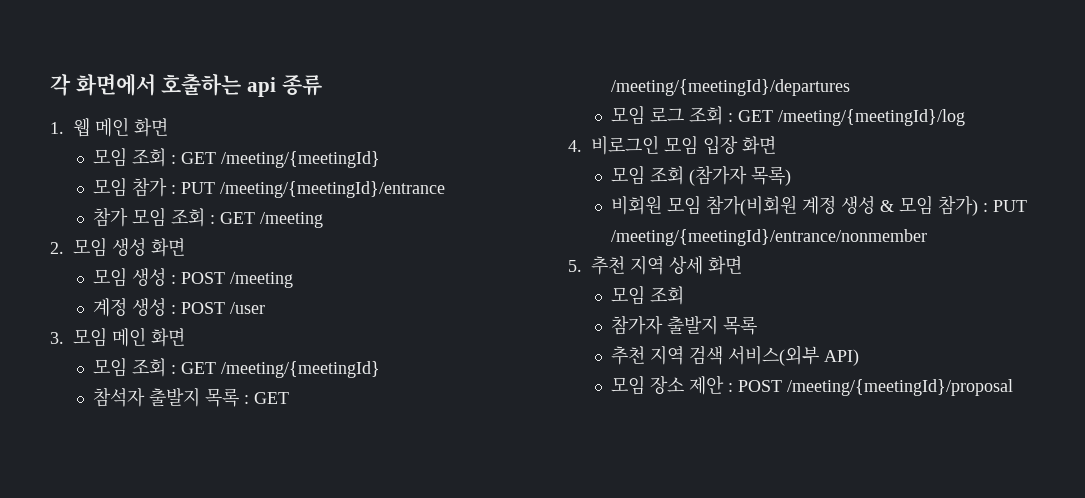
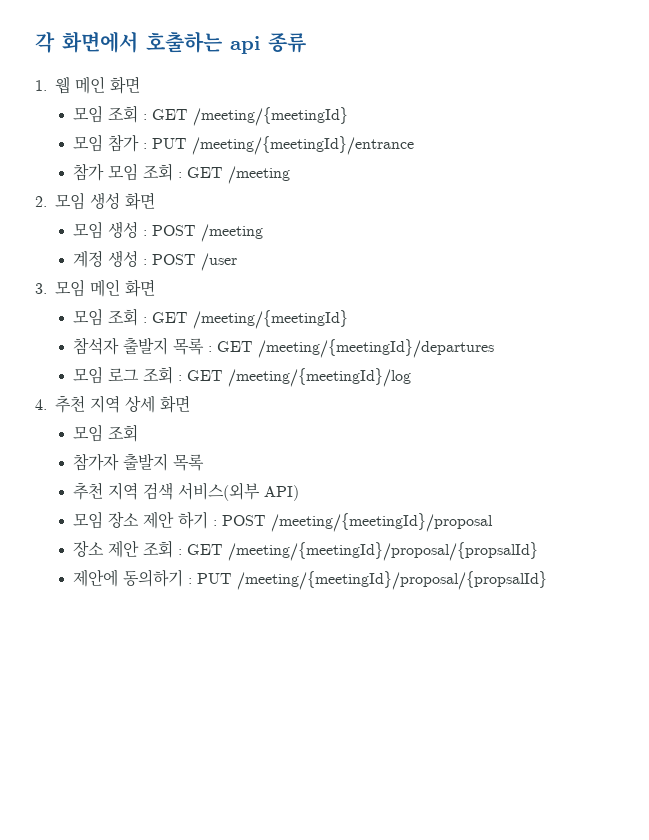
[591,135,777,155] [611,165,792,186] [611,195,1028,216] [611,229,928,246] [568,260,582,272] 비로그인 모임 입장 화면 // 모임 조회 (참가자 목록) // 비회원 모임 참가(비회원 계정 생성 & 모임 참가) : PUT /meeting/{meetingId}/entrance/nonmember // 5. -> (47, 404) none
(725, 385) none -> [178,511,209,529] 하기
(1014, 387) none -> [73,540,539,561] [73,569,548,590] // 장소 제안 조회 : GET /meeting/{meetingId}/proposal/{propsalId} // 제안에 동의하기 : PUT /meeting/{meetingId}/proposal/{propsalId}

